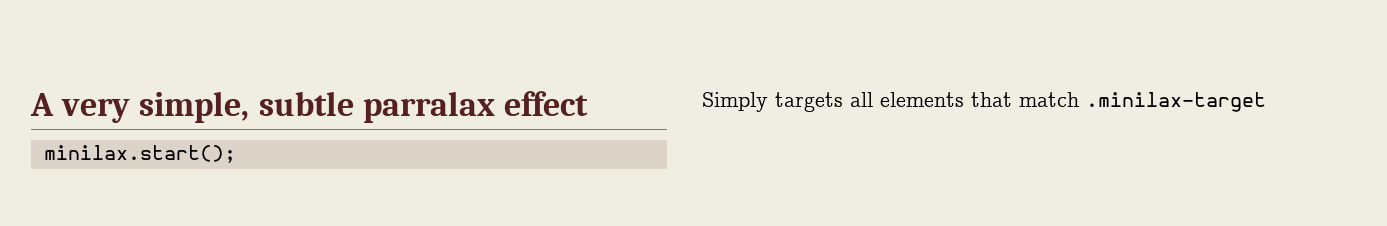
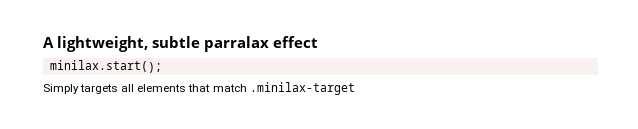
[61,91,250,123] very simple, -> [57,36,148,52] lightweight,

